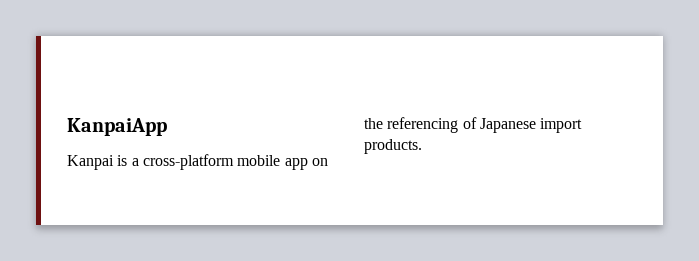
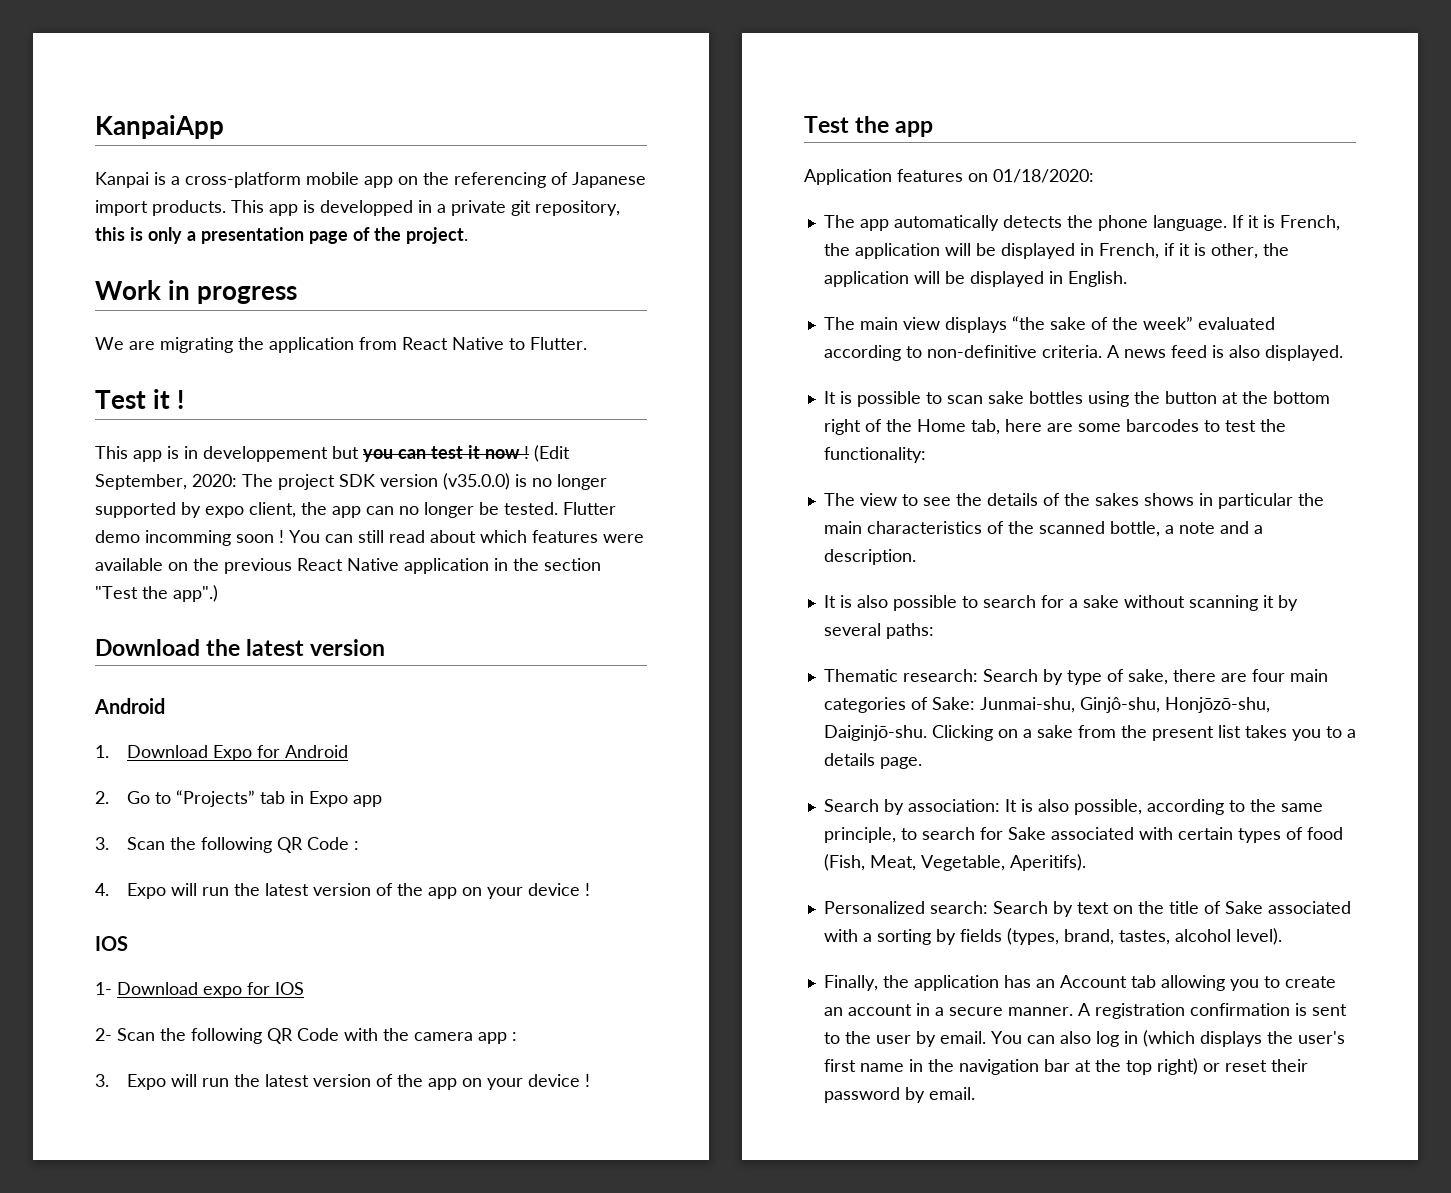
(422, 146) none -> [231,200,620,216] [95,227,468,244] [95,280,297,304] [95,337,587,353] [95,389,184,409] [95,445,570,462] [95,473,607,490] [95,502,616,518] [95,530,644,546] [95,558,601,574] [95,585,218,602] [95,639,386,656] [94,698,165,714] [95,745,348,761] [95,790,382,807] [95,837,359,853] [95,883,590,899] [95,936,128,951] [95,982,304,998] [95,1028,517,1044] [95,1074,590,1090] [804,116,934,137] [804,169,1094,185] [823,215,1340,231] [823,243,1289,259] [823,271,1127,287] [823,316,1275,333] [823,345,1343,361] [823,391,1330,407] [823,419,1286,435] [823,447,926,463] [823,493,1324,509] [823,521,1263,537] [823,549,916,565] [823,595,1298,611] [823,623,934,639] [823,669,1328,685] [823,697,1270,713] [823,725,1356,741] [823,753,922,769] [823,799,1323,815] [823,827,1343,843] [823,854,1086,871] [823,901,1351,917] [823,928,1282,945] [823,975,1336,991] [823,1003,1347,1019] [823,1030,1345,1047] [823,1058,1308,1075] [823,1087,975,1103] This app is developped in a private git repository, this is only a presentation page of the project. // Work in progress // We are migrating the application from React Native to Flutter. // Test it ! // This app is in developpement but you can test it now ! (Edit September, 2020: The project SDK version (v35.0.0) is no longer supported by expo client, the app can no longer be tested. Flutter demo incomming soon ! You can still read about which features were available on the previous React Native application in the section "Test the app".) // Download the latest version // Android // 1. Download Expo for Android // 2. Go to “Projects” tab in Expo app // 3. Scan the following QR Code : // 4. Expo will run the latest version of the app on your device ! // IOS // 1- Download expo for IOS // 2- Scan the following QR Code with the camera app : // 3. Expo will run the latest version of the app on your device ! // Test the app // Application features on 01/18/2020: // The app automatically detects the phone language. If it is French, the application will be displayed in French, if it is other, the application will be displayed in English. // The main view displays “the sake of the week” evaluated according to non-definitive criteria. A news feed is also displayed. // It is possible to scan sake bottles using the button at the bottom right of the Home tab, here are some barcodes to test the functionality: // The view to see the details of the sakes shows in particular the main characteristics of the scanned bottle, a note and a description. // It is also possible to search for a sake without scanning it by several paths: // Thematic research: Search by type of sake, there are four main categories of Sake: Junmai-shu, Ginjô-shu, Honjōzō-shu, Daiginjō-shu. Clicking on a sake from the present list takes you to a details page. // Search by association: It is also possible, according to the same principle, to search for Sake associated with certain types of food (Fish, Meat, Vegetable, Aperitifs). // Personalized search: Search by text on the title of Sake associated with a sorting by fields (types, brand, tastes, alcohol level). // Finally, the application has an Account tab allowing you to create an account in a secure manner. A registration confirmation is sent to the user by email. You can also log in (which displays the user's first name in the navigation bar at the top right) or reset their password by email.

